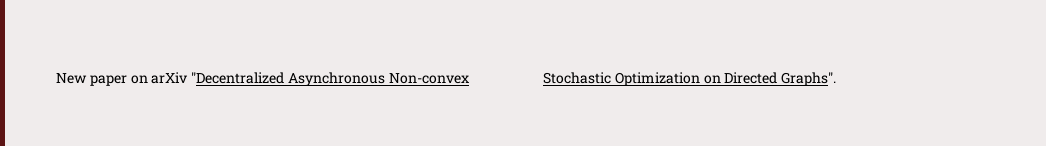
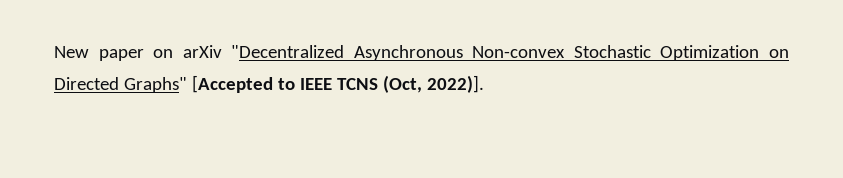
[781,72,837,86] Graphs". -> [123,75,484,93] Graphs" [Accepted to IEEE TCNS (Oct, 2022)].

